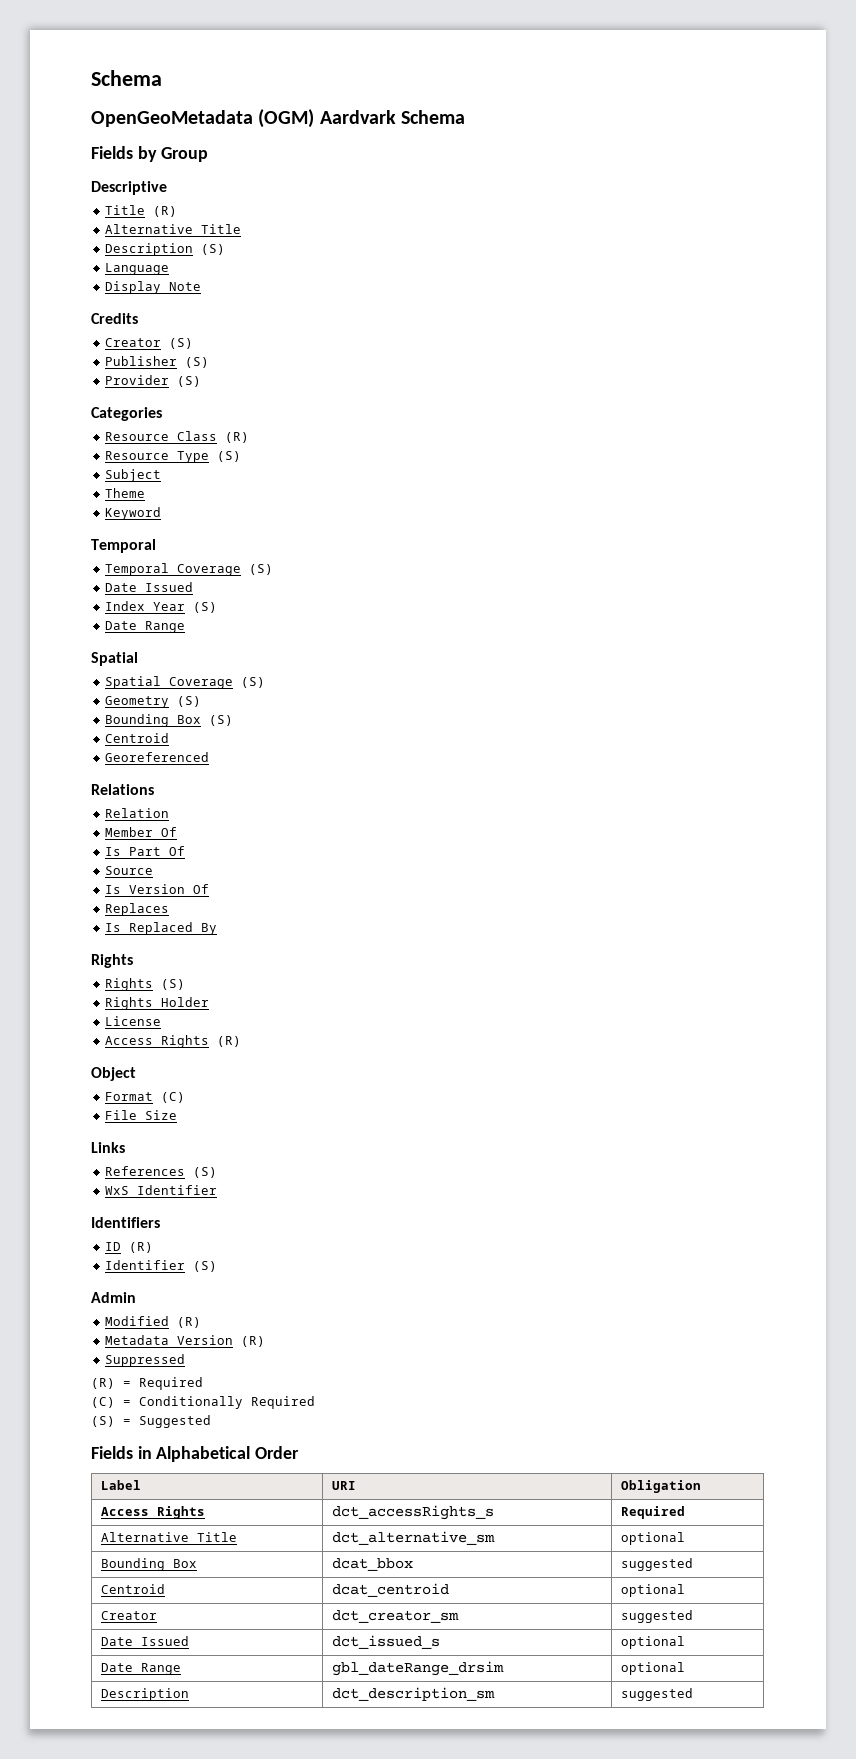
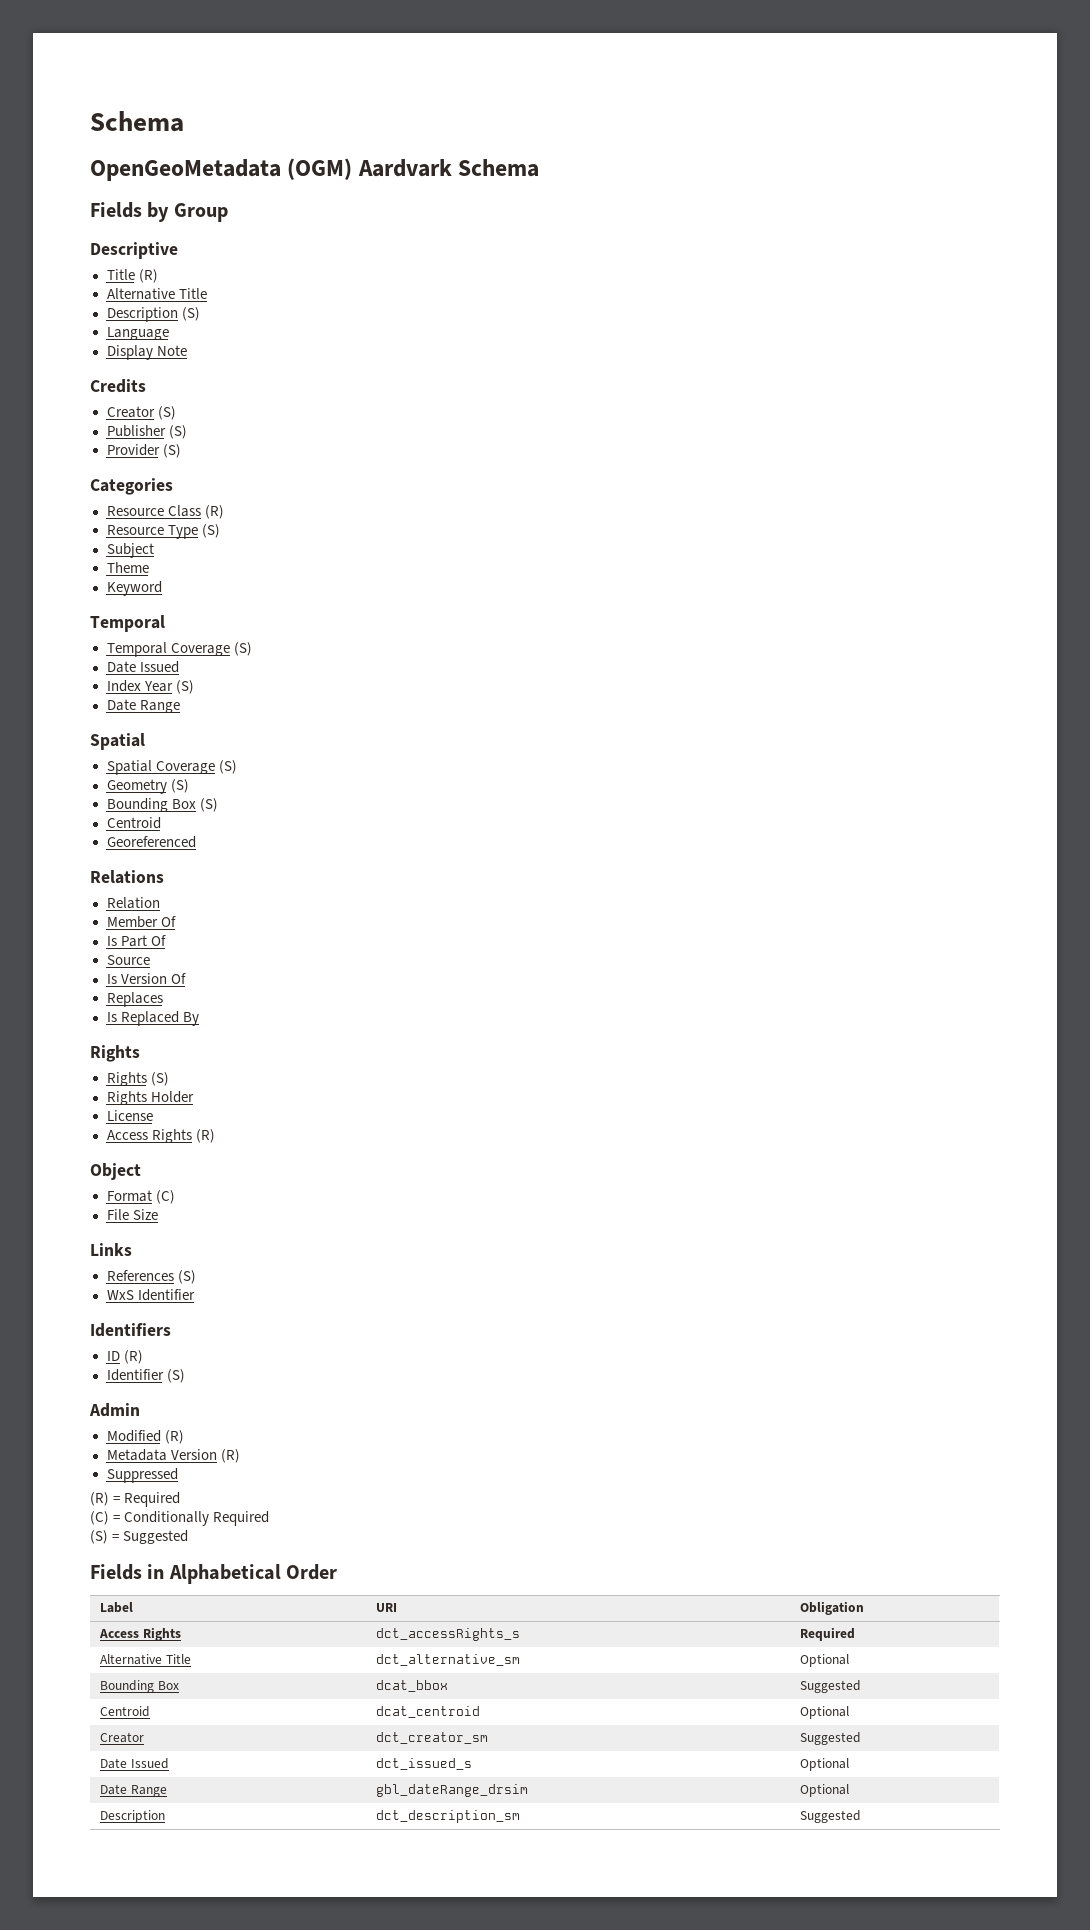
[620,1532,685,1545] optional -> [800,1654,850,1667] Optional
[620,1558,693,1571] suggested -> [800,1680,862,1693] Suggested
[620,1584,685,1597] optional -> [800,1706,850,1719] Optional
[620,1610,693,1623] suggested -> [800,1732,862,1745] Suggested
[620,1636,685,1649] optional -> [800,1758,850,1771] Optional
[620,1662,685,1675] optional -> [800,1784,850,1797] Optional
[620,1688,693,1701] suggested -> [800,1810,862,1823] Suggested

